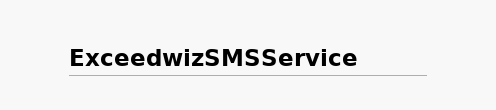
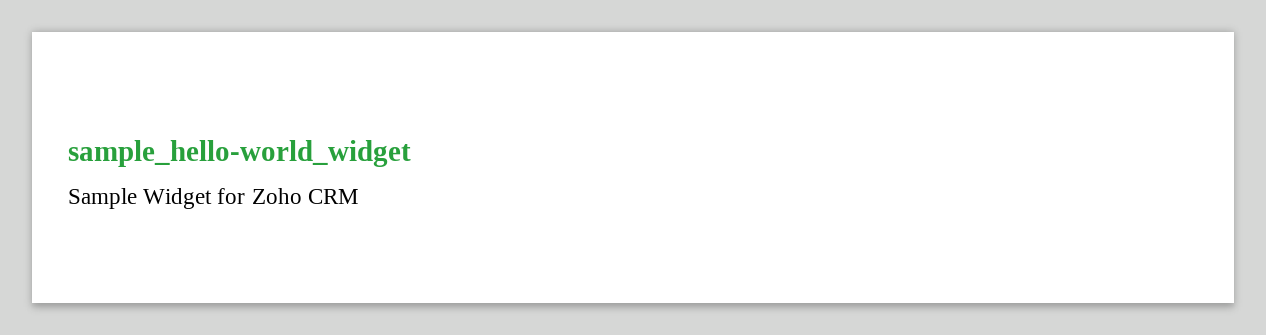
[69,49,358,66] ExceedwizSMSService -> [68,140,411,167] [68,188,358,209] sample_hello-world_widget // Sample Widget for Zoho CRM

